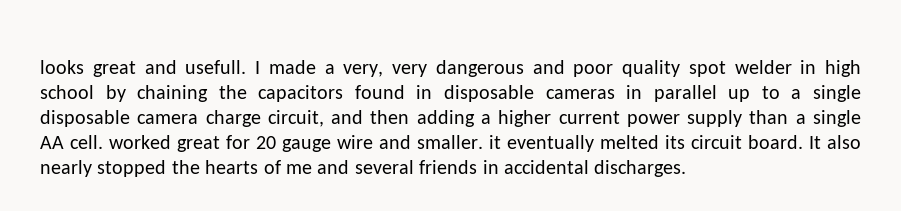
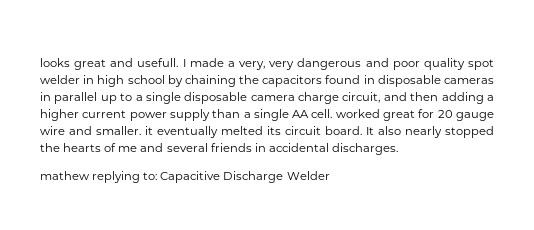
(687, 168) none -> [40,171,330,183] // mathew replying to: Capacitive Discharge Welder

